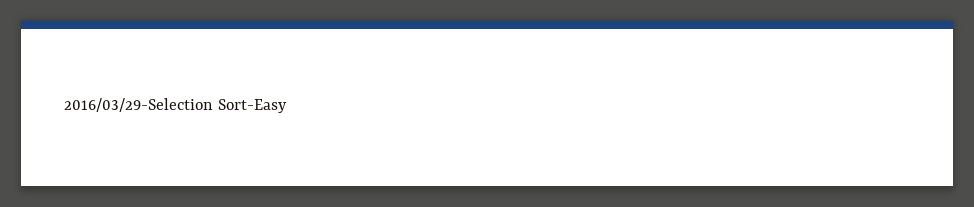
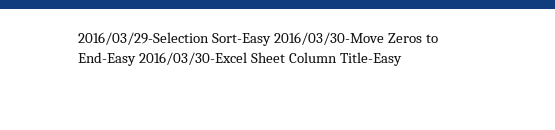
(287, 106) none -> [273,32,438,45] [78,52,402,66] 2016/03/30-Move Zeros to End-Easy 2016/03/30-Excel Sheet Column Title-Easy

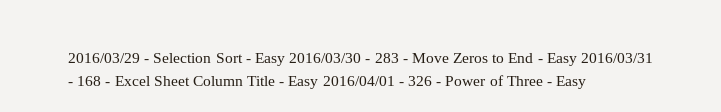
[78,32,438,46] [78,52,402,66] 2016/03/29-Selection Sort-Easy 2016/03/30-Move Zeros to End-Easy 2016/03/30-Excel Sheet Column Title-Easy -> [68,53,653,66] [68,75,587,89] 2016/03/29 - Selection Sort - Easy 2016/03/30 - 283 - Move Zeros to End - Easy 2016/03/31 - 168 - Excel Sheet Column Title - Easy 2016/04/01 - 326 - Power of Three - Easy

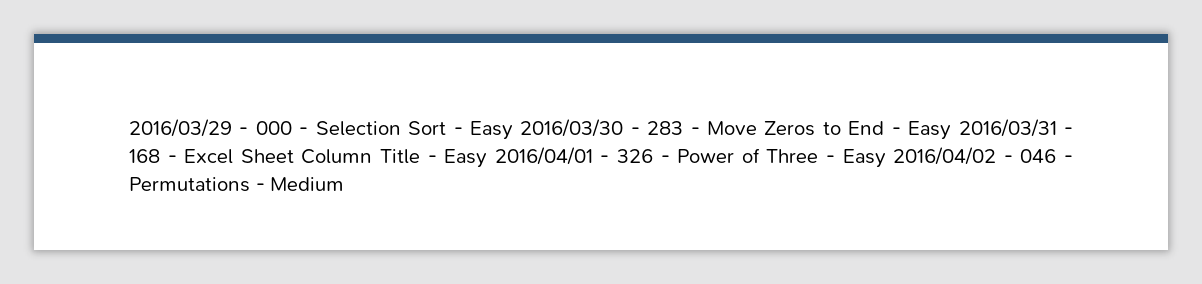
(150, 61) none -> [255,121,309,135] 000 -
(587, 82) none -> [893,147,1074,165] [129,177,345,192] 2016/04/02 - 046 - Permutations - Medium

